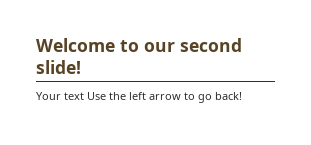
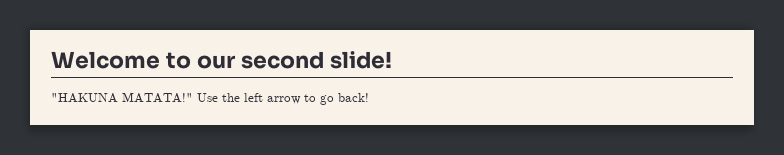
[36,92,84,100] Your text -> [51,92,193,103] "HAKUNA MATATA!"

